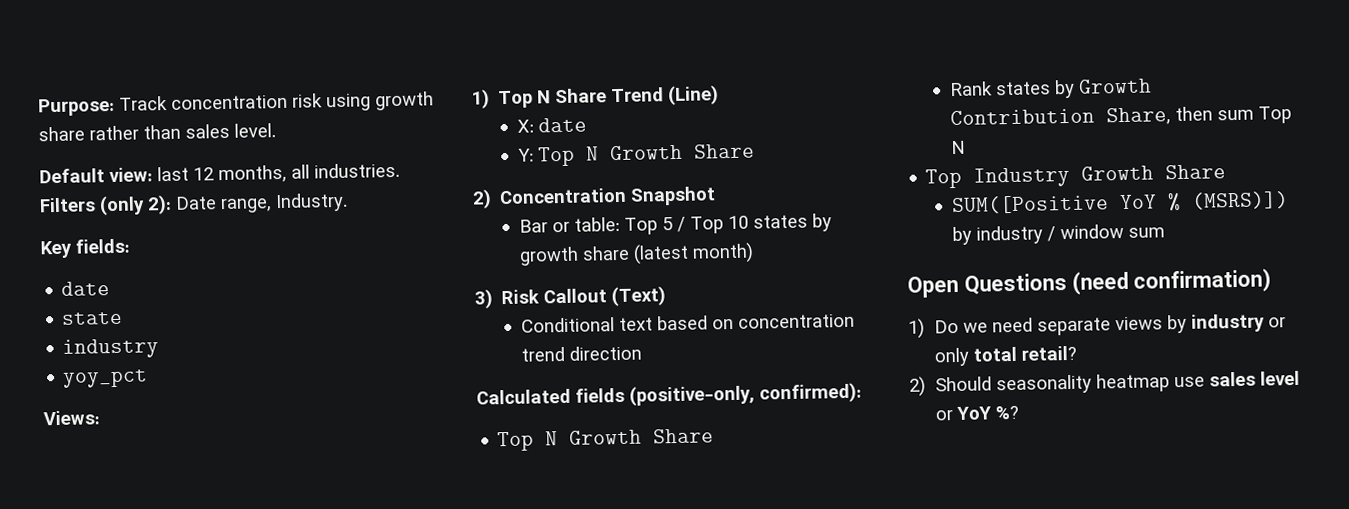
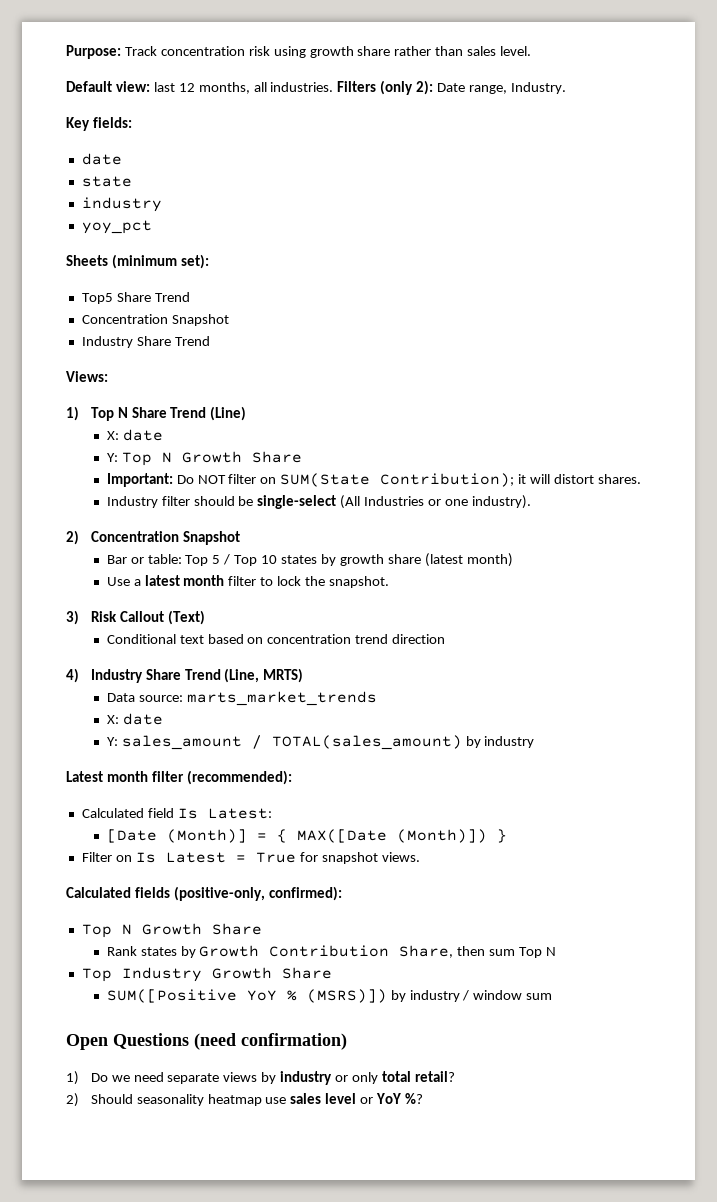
(149, 378) none -> [66,254,209,269] [81,292,190,304] [81,314,229,326] [81,336,210,348] // Sheets (minimum set): // Top5 Share Trend // Concentration Snapshot // Industry Share Trend
(756, 151) none -> [106,473,641,487] [106,495,531,509] // Important: Do NOT filter on SUM(State Contribution); it will distort shares. // Industry filter should be single-select (All Industries or one industry).
(755, 253) none -> [106,575,389,588] // Use a latest month filter to lock the snapshot.
(643, 353) none -> [66,668,304,683] [106,691,377,706] [106,713,163,725] [106,735,535,750] [66,770,292,785] [81,808,272,819] [106,829,507,843] [81,852,420,864] // 4) Industry Share Trend (Line, MRTS) // Data source: marts_market_trends // X: date // Y: sales_amount / TOTAL(sales_amount) by industry // Latest month filter (recommended): // Calculated field Is Latest: // [Date (Month)] = { MAX([Date (Month)]) } // Filter on Is Latest = True for snapshot views.

